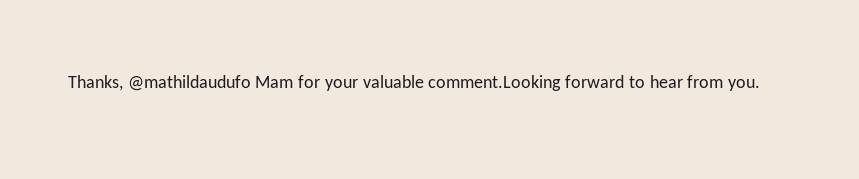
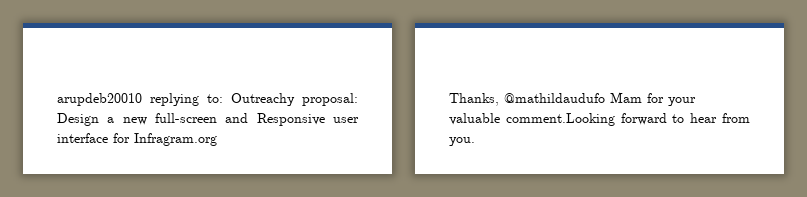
(68, 83) none -> [57,93,358,106] [57,113,359,126] [57,133,217,146] arupdeb20010 replying to: Outreachy proposal: Design a new full-screen and Responsive user interface for Infragram.org //

